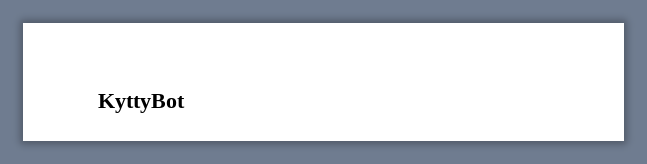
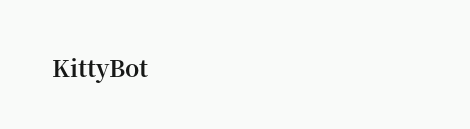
[98,94,185,113] KyttyBot -> [52,58,148,83] KittyBot

